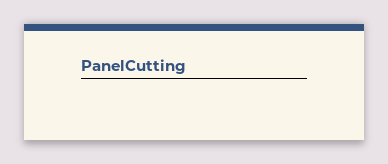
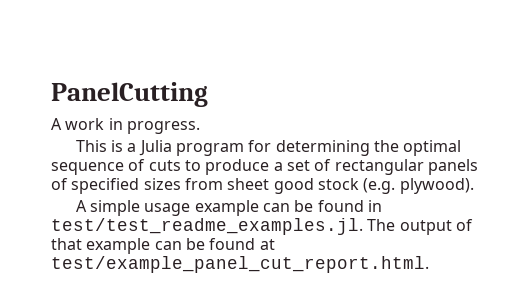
(186, 66) none -> [51,118,200,134] [75,140,462,156] [51,159,478,175] [51,178,474,194] [75,200,383,216] [51,218,473,235] [51,238,275,254] [51,256,429,273] // A work in progress. // This is a Julia program for determining the optimal sequence of cuts to produce a set of rectangular panels of specified sizes from sheet good stock (e.g. plywood). // A simple usage example can be found in test/test_readme_examples.jl. The output of that example can be found at test/example_panel_cut_report.html.

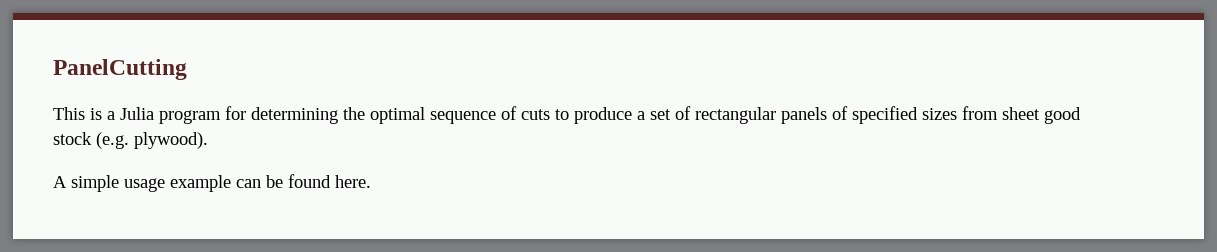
[51,118,200,134] // A work in progress. -> (187, 69) none
[368,200,383,212] [51,218,473,235] [51,238,275,254] [51,256,429,273] in test/test_readme_examples.jl. The output of that example can be found at test/example_panel_cut_report.html. -> [335,175,371,188] here.

